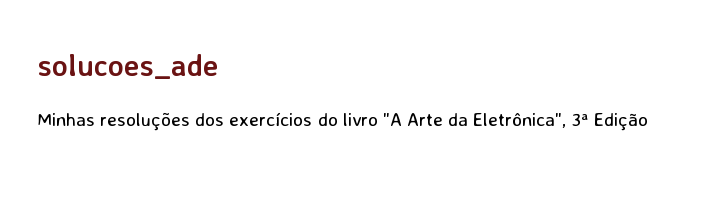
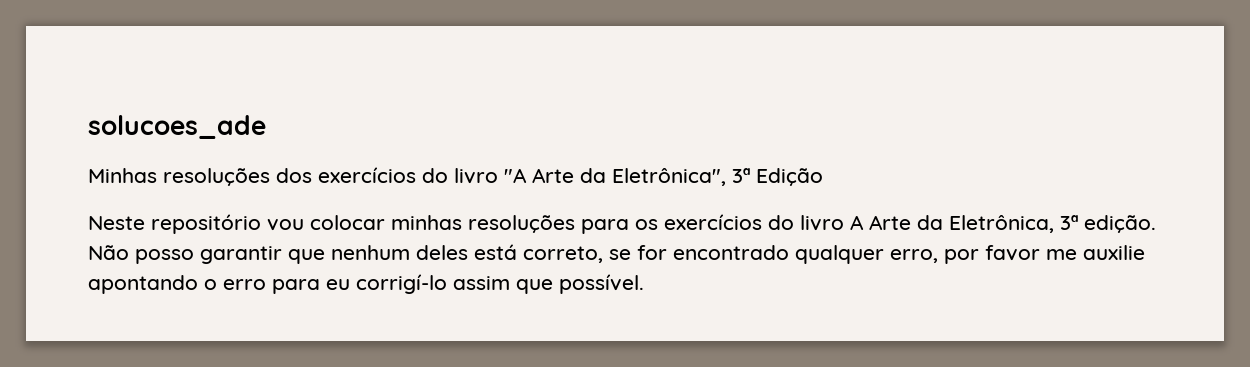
(649, 122) none -> [88,214,1156,234] [88,244,1145,264] [88,274,644,294] // Neste repositório vou colocar minhas resoluções para os exercícios do livro A Arte da Eletrônica, 3ª edição. Não posso garantir que nenhum deles está correto, se for encontrado qualquer erro, por favor me auxilie apontando o erro para eu corrigí-lo assim que possível.

